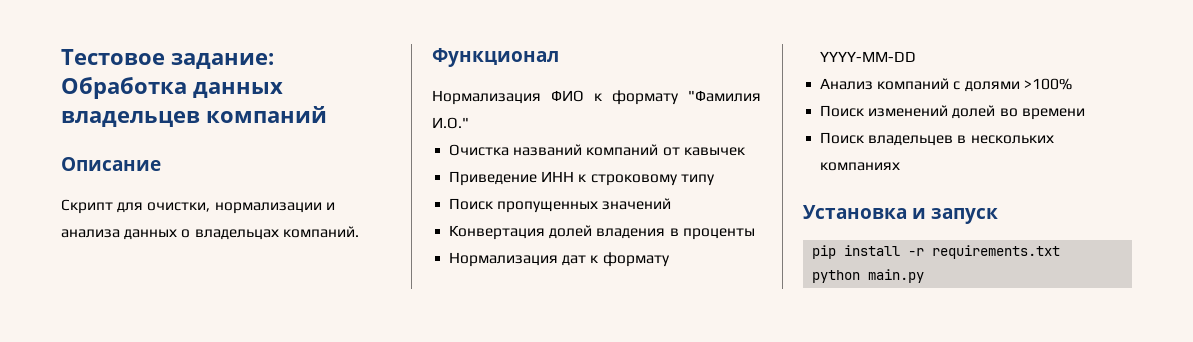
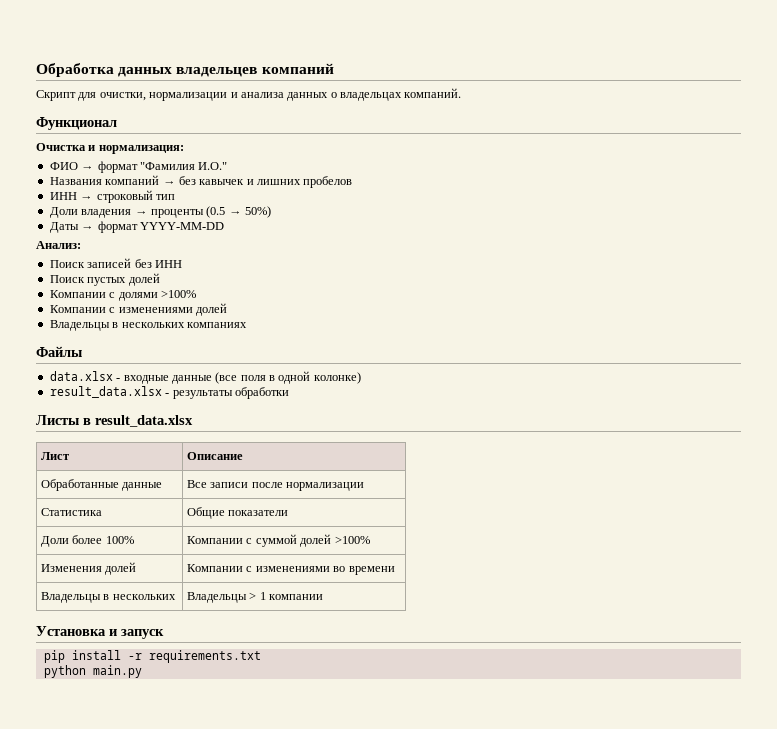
[61,49,274,69] Тестовое задание: -> (36, 70) none
[61,157,161,171] // Описание -> (334, 68) none
[432,90,761,105] [432,117,469,129] [449,144,746,156] [449,171,715,186] [449,198,672,213] [449,225,755,240] [449,252,670,267] [820,51,917,62] [820,78,1072,92] [820,105,1085,120] [820,132,1054,146] [820,162,901,171] Нормализация ФИО к формату "Фамилия И.О." // Очистка названий компаний от кавычек // Приведение ИНН к строковому типу // Поиск пропущенных значений // Конвертация долей владения в проценты // Нормализация дат к формату YYYY-MM-DD // Анализ компаний с долями >100% // Поиск изменений долей во времени // Поиск владельцев в нескольких компаниях -> [36,143,184,154] [49,161,228,173] [49,175,353,188] [49,190,175,203] [49,206,271,218] [49,221,224,233] [36,241,81,249] [49,258,182,268] [49,273,160,286] [49,290,196,301] [49,303,227,316] [49,320,247,331] [36,346,82,357] [49,371,361,384] [49,386,289,399] [36,415,193,427] [41,452,70,460] [187,452,244,460] [41,479,163,491] [187,480,365,491] [41,508,103,516] [187,507,289,519] [41,535,134,547] [187,534,370,547] [41,562,137,575] [187,564,395,575] [41,592,176,603] [187,592,324,603] Очистка и нормализация: // ФИО → формат "Фамилия И.О." // Названия компаний → без кавычек и лишних пробелов // ИНН → строковый тип // Доли владения → проценты (0.5 → 50%) // Даты → формат YYYY-MM-DD // Анализ: // Поиск записей без ИНН // Поиск пустых долей // Компании с долями >100% // Компании с изменениями долей // Владельцы в нескольких компаниях // Файлы // data.xlsx - входные данные (все поля в одной колонке) // result_data.xlsx - результаты обработки // Листы в result_data.xlsx // Лист | Описание // Обработанные данные | Все записи после нормализации // Статистика | Общие показатели // Доли более 100% | Компании с суммой долей >100% // Изменения долей | Компании с изменениями во времени // Владельцы в нескольких | Владельцы > 1 компании

